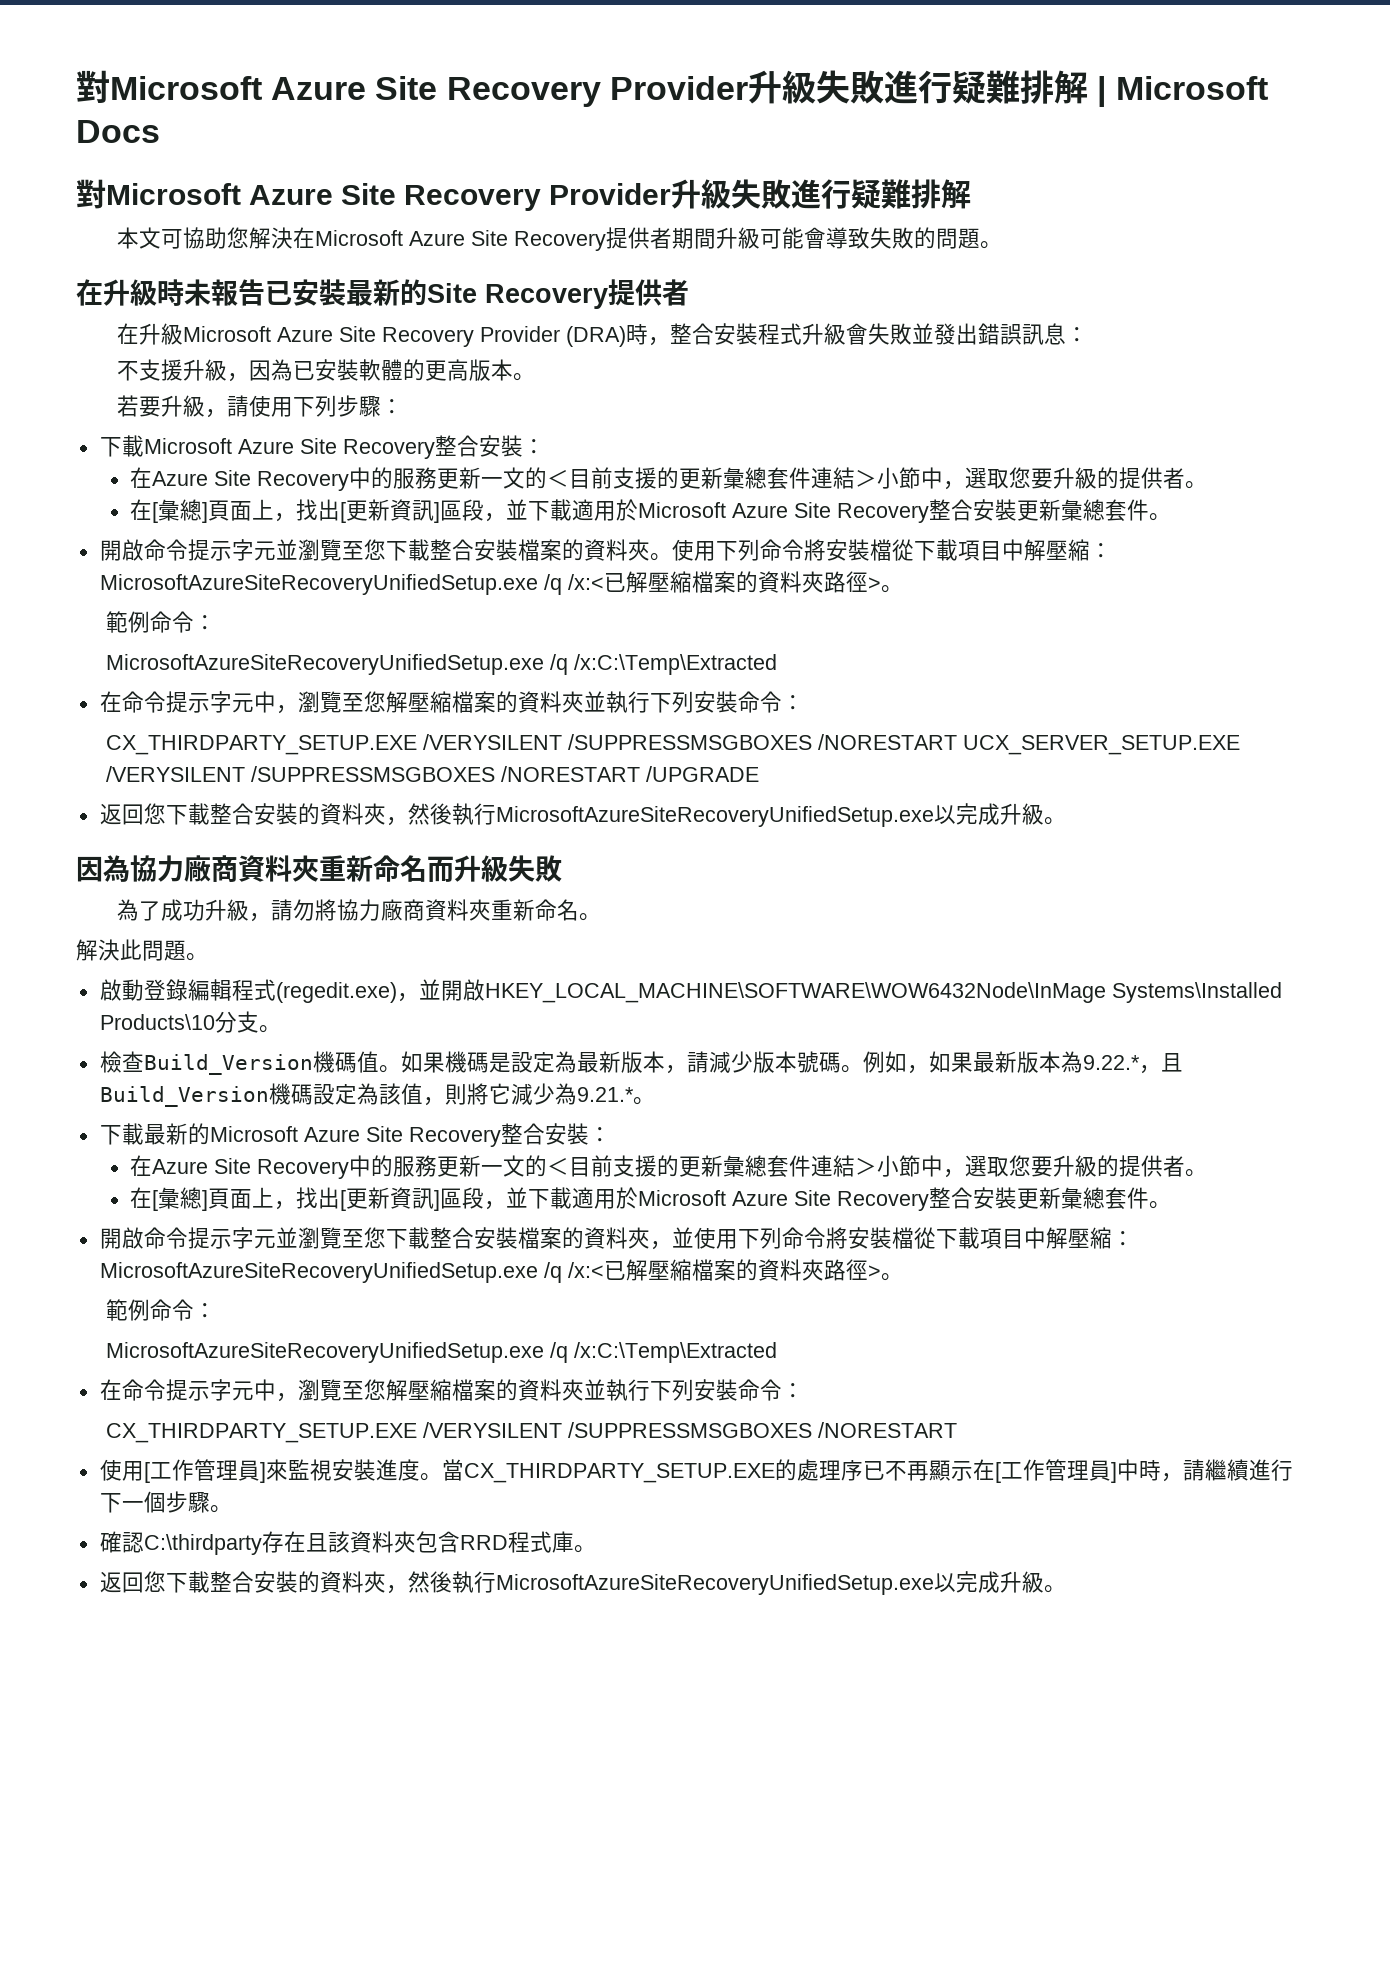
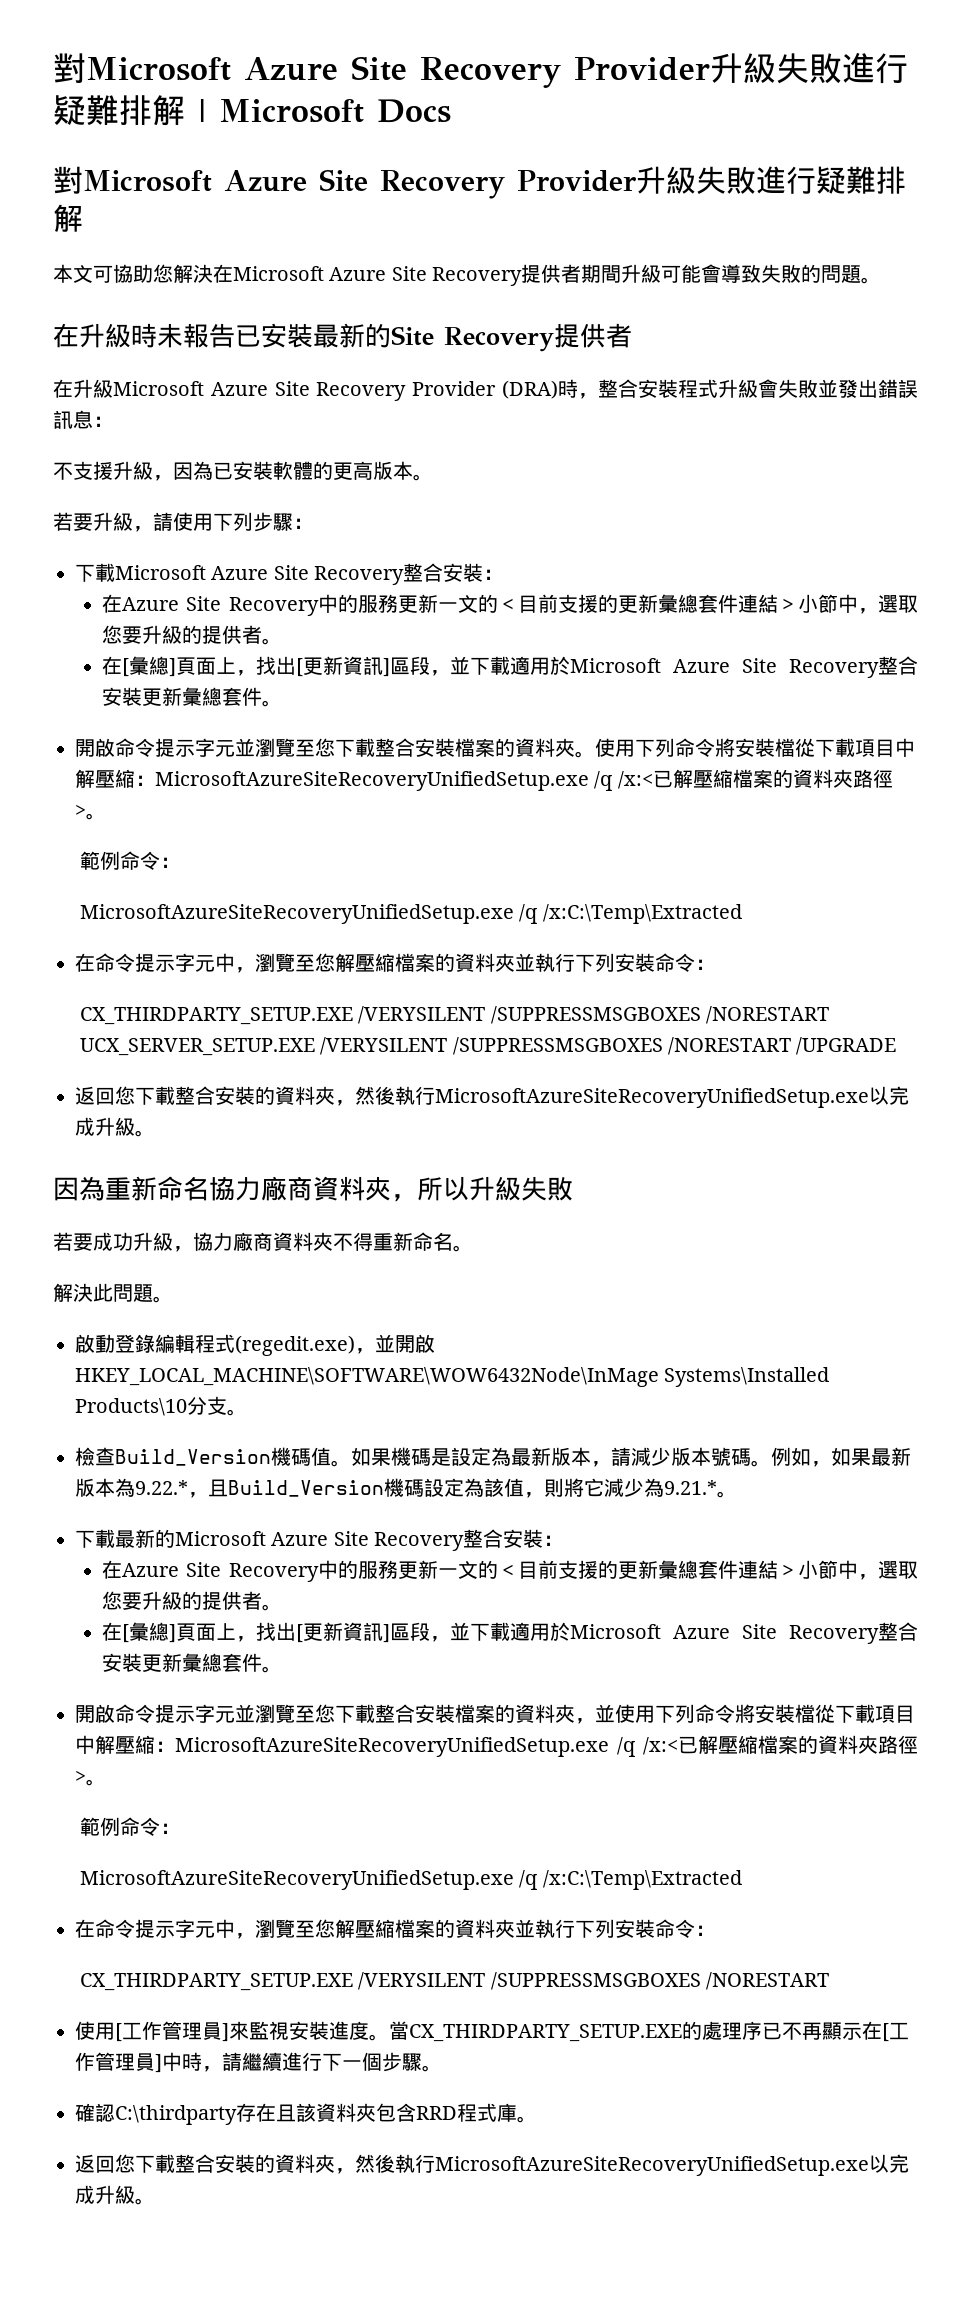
[130,855,454,882] 協力廠商資料夾重新命名而 -> [105,1176,469,1202] 重新命名協力廠商資料夾，所以
[117,899,162,921] 為了 -> [53,1232,93,1251] 若要
[271,899,492,921] 請勿將協力廠商資料夾 -> [193,1232,373,1251] 協力廠商資料夾不得

